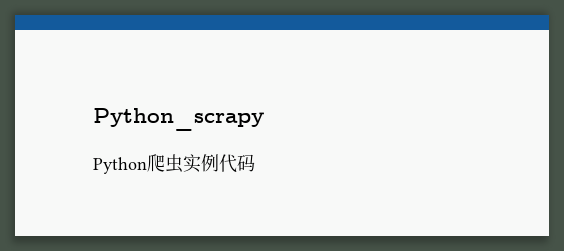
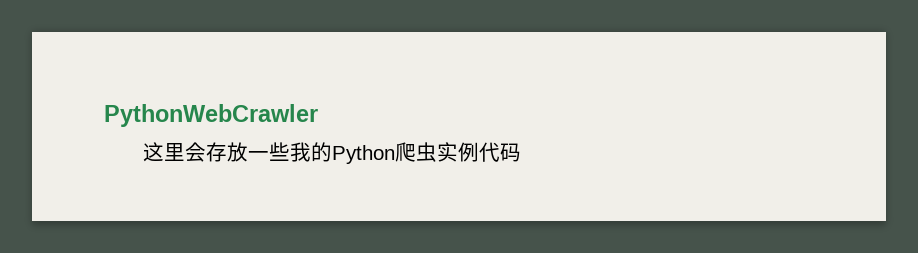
[93,108,264,131] Python_scrapy // -> [104,104,318,127] [142,142,332,162] PythonWebCrawler // 这里会存放一些我的

